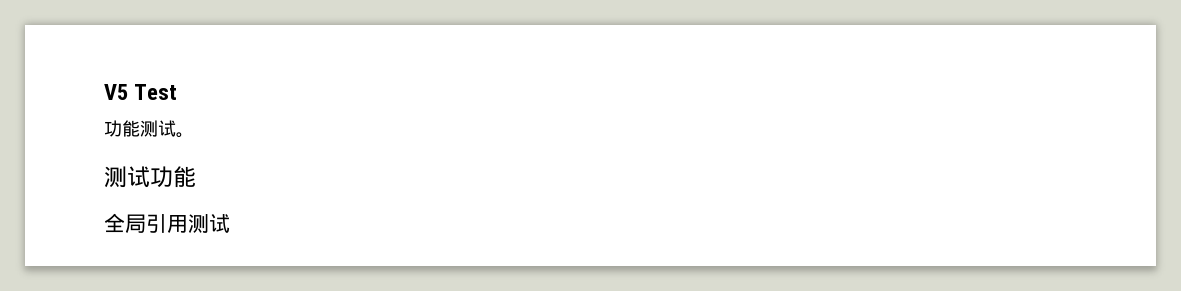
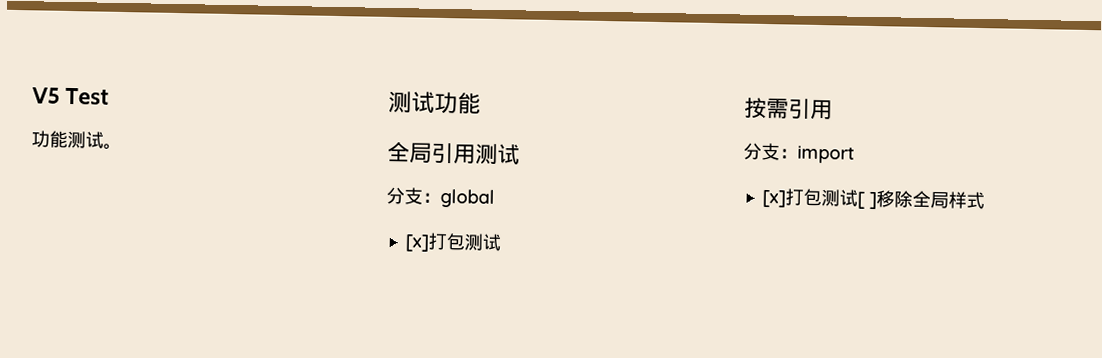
(230, 223) none -> [386,186,495,208] [404,232,501,252] [744,97,833,120] [743,142,855,164] [761,188,985,210] // 分支：global // [x]打包测试 // 按需引用 // 分支：import // [x]打包测试[ ]移除全局样式

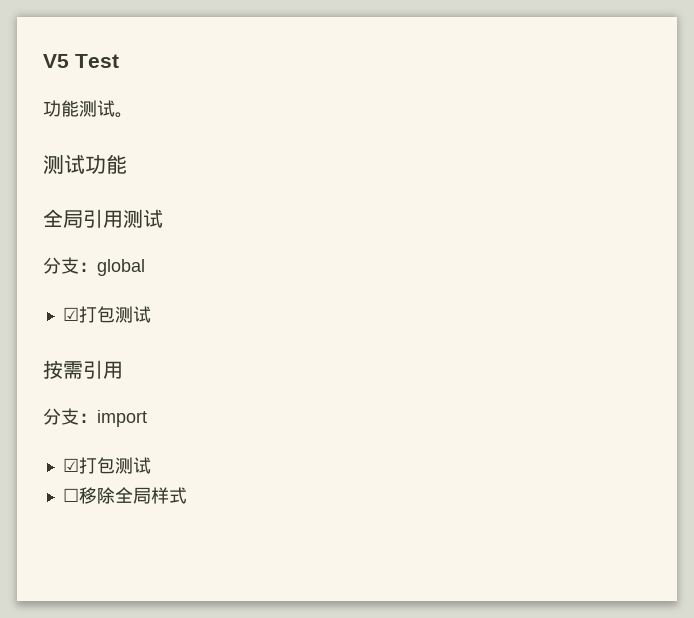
[404,234,429,252] [x] -> [62,307,79,321] ☑
[761,188,877,210] [x]打包测试[ ] -> [62,457,151,474] [62,488,79,502] ☑打包测试 // ☐

